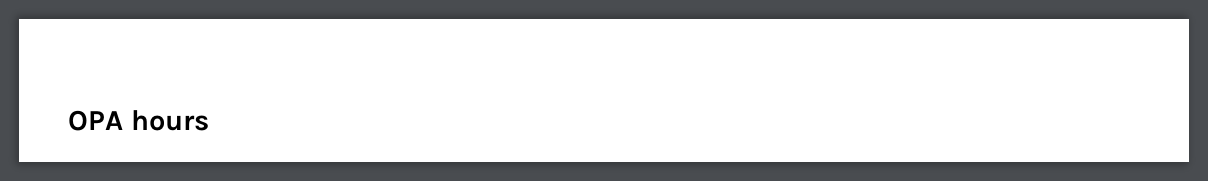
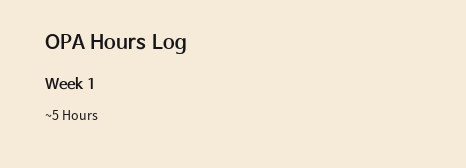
[130,110,209,131] hours -> [90,34,187,54] [45,77,96,90] [45,110,99,120] Hours Log // Week 1 // ~5 Hours

